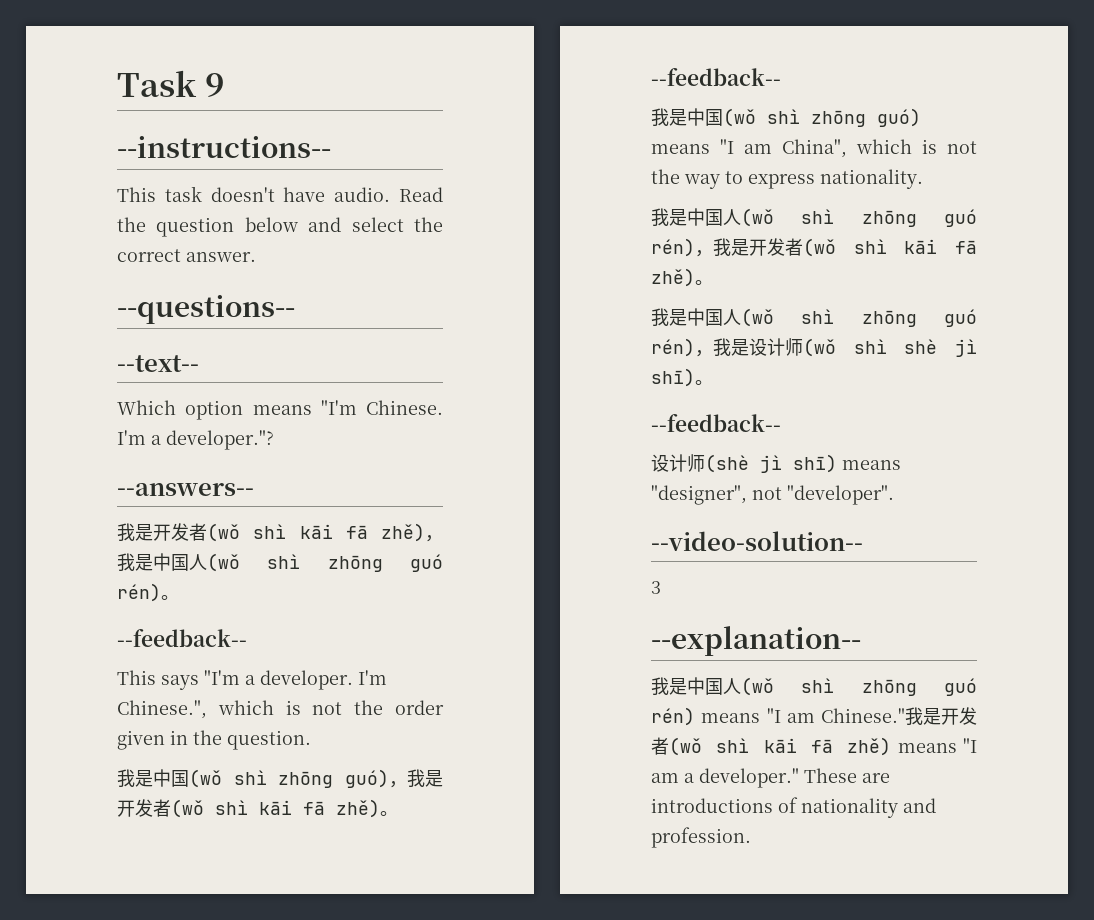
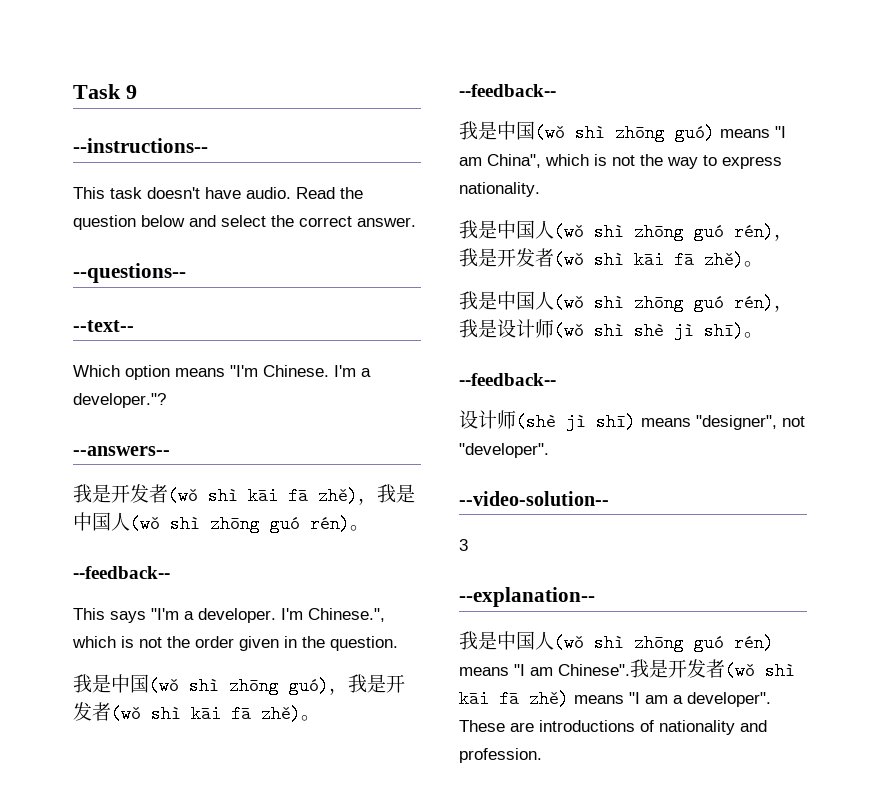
[821,708,905,723] Chinese." -> [558,664,630,676] Chinese".
[699,768,799,788] developer." -> [687,692,771,707] developer".

